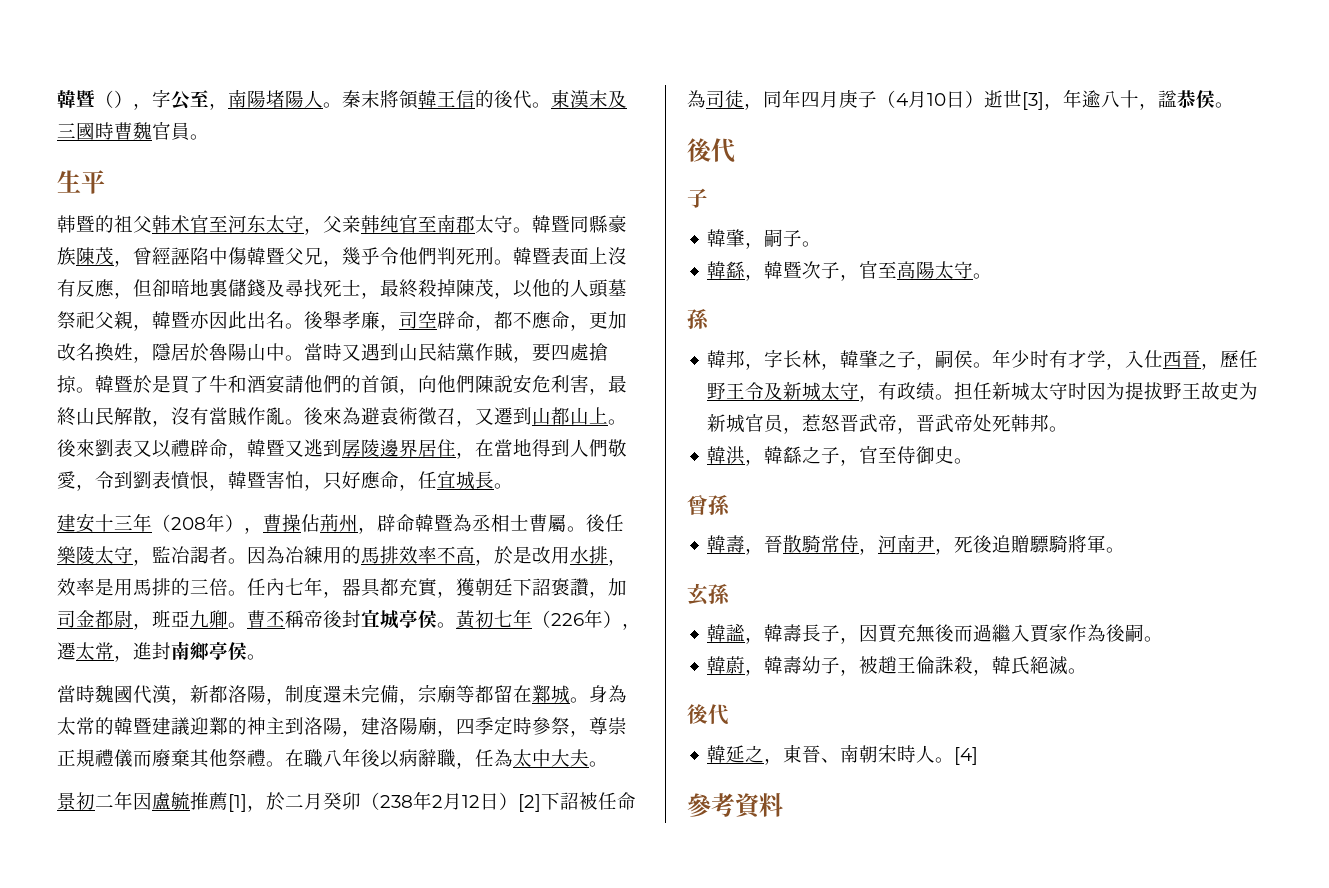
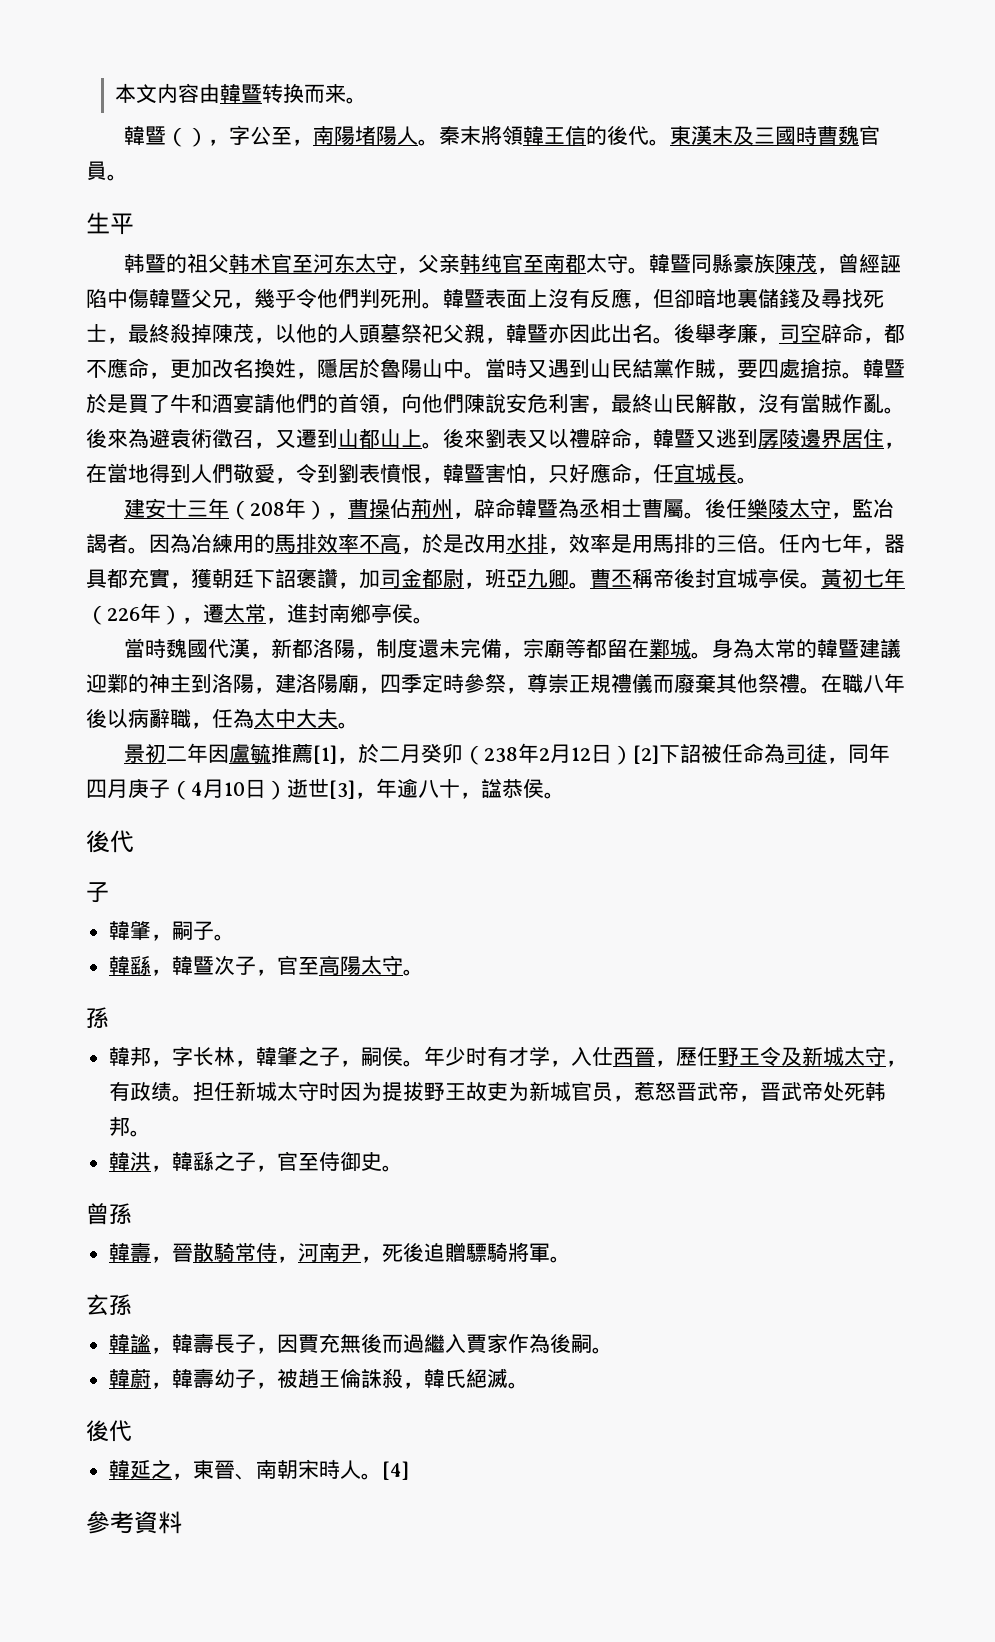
(57, 99) none -> [115,83,368,104] 本文内容由韓暨转换而来。 //

